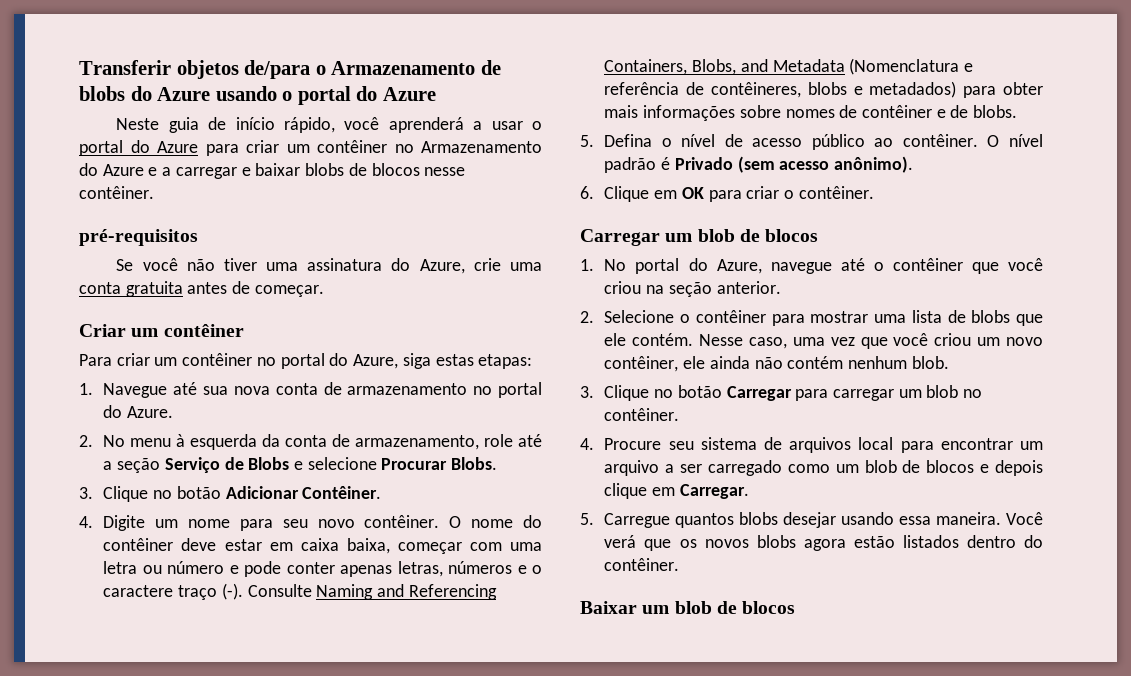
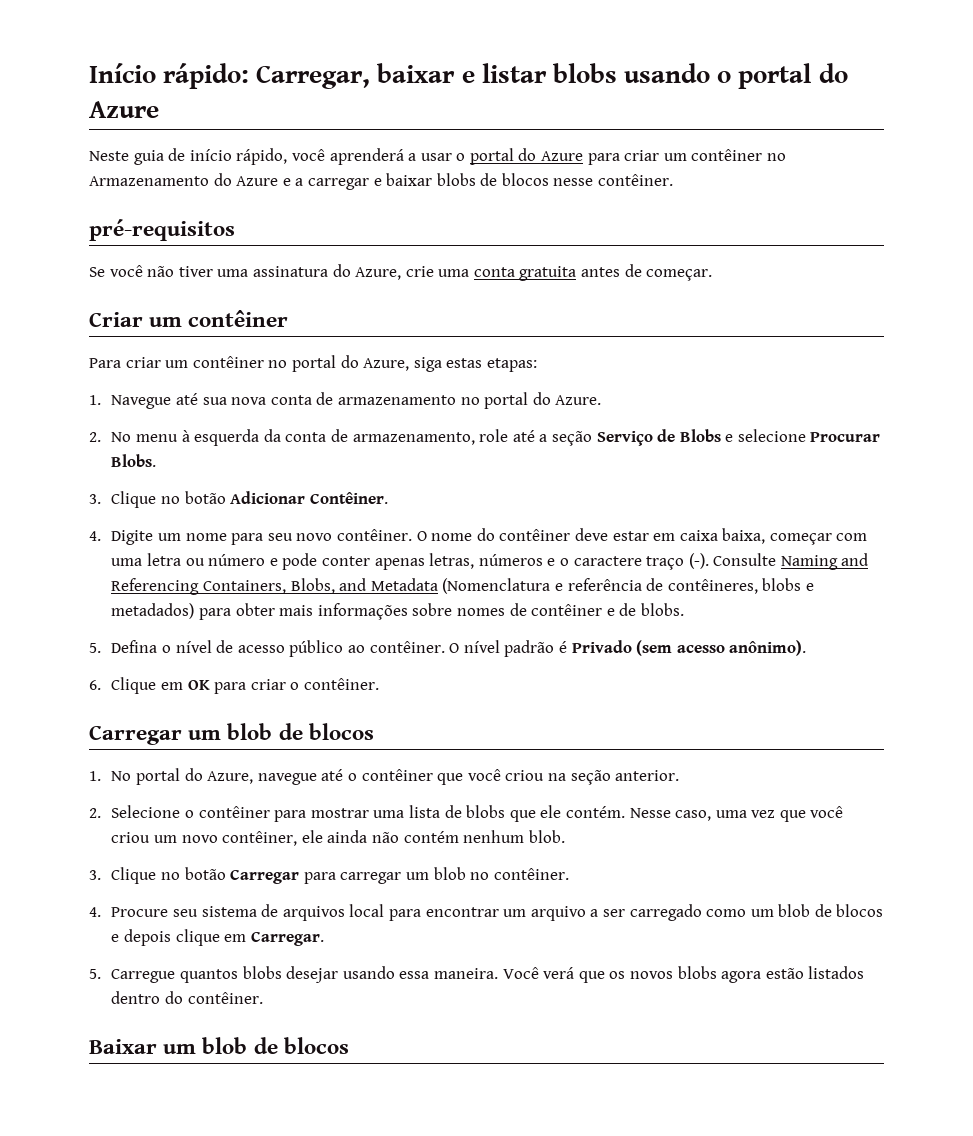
[79,60,501,79] [79,86,211,101] Transferir objetos de/para o Armazenamento de blobs do Azure -> [89,63,617,89] Início rápido: Carregar, baixar e listar blobs

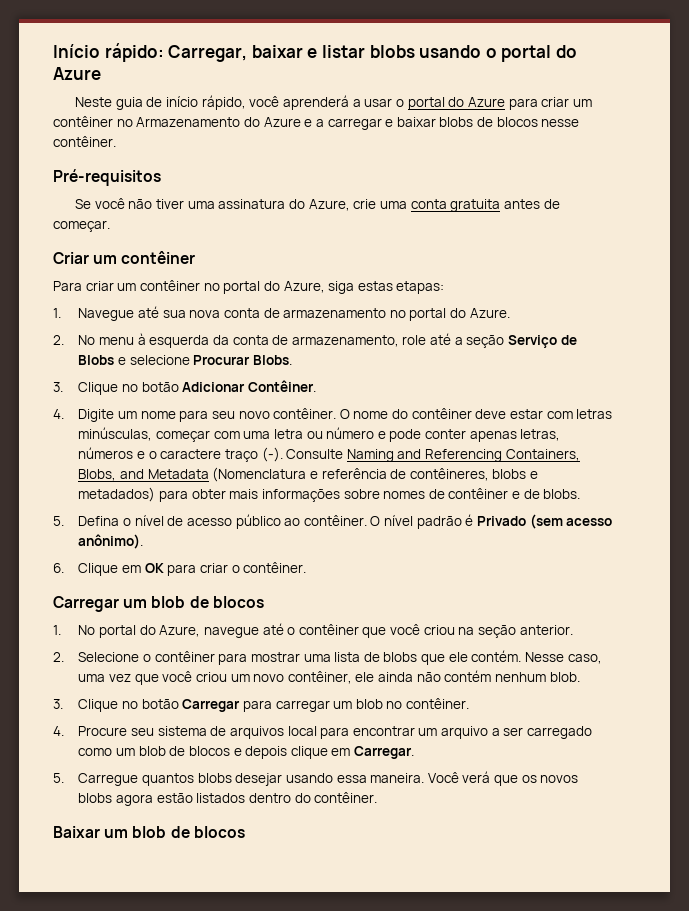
[89,219,235,241] pré-requisitos -> [53,169,161,186] Pré-requisitos
[653,528,766,544] em caixa baixa, -> [546,409,613,419] [78,427,153,441] com letras minúsculas,

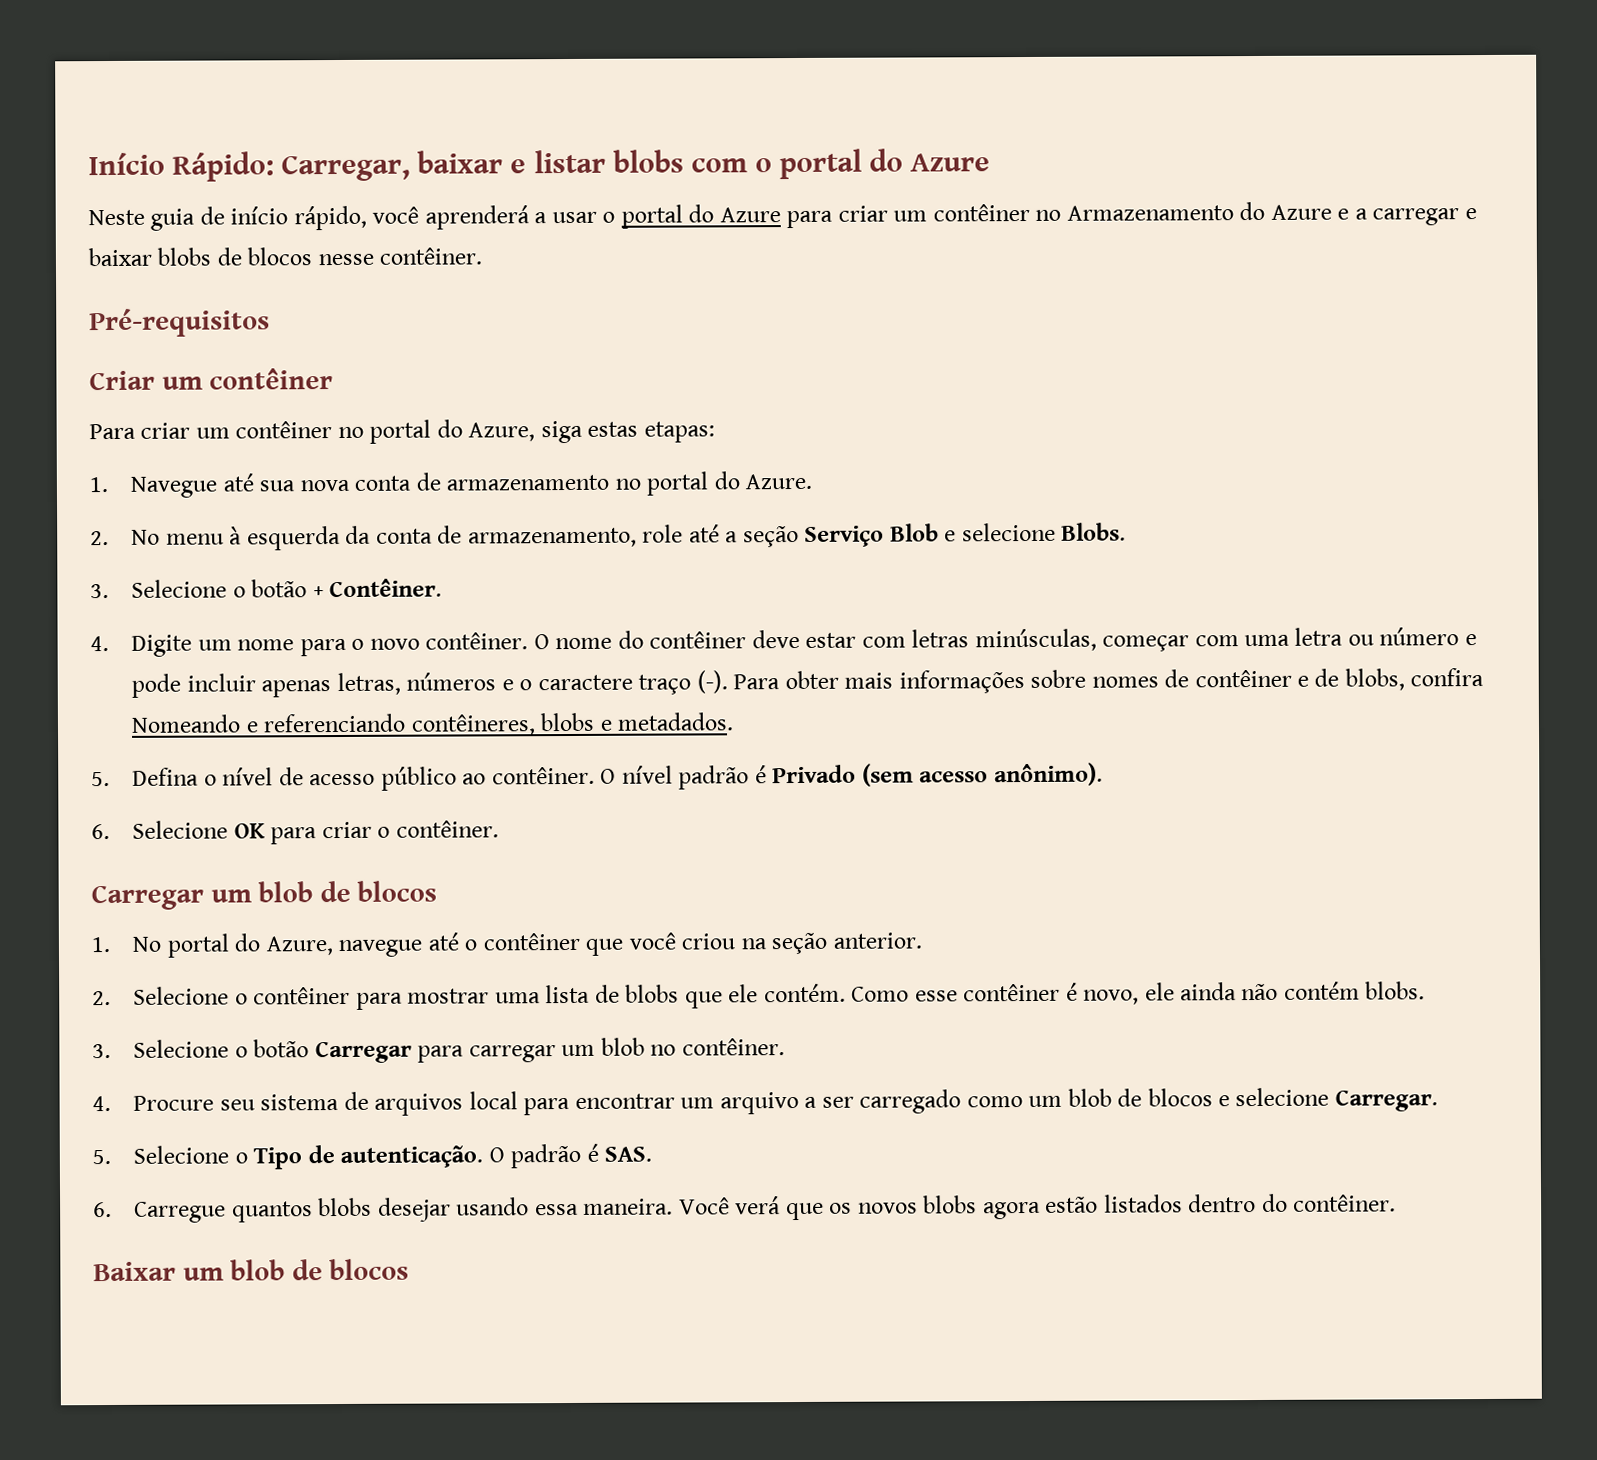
[104,43,164,62] rápido: -> [172,151,275,182] Rápido:
[419,45,482,58] usando -> [690,158,748,173] com
[75,198,560,212] [53,220,110,232] // Se você não tiver uma assinatura do Azure, crie uma conta gratuita antes de começar. -> (270, 323) none
[560,335,577,345] [78,355,251,365] de Blobs e selecione Procurar -> [889,522,1056,542] Blob e selecione
[78,382,246,395] Clique no botão Adicionar -> [131,579,324,598] Selecione o botão +
[211,411,235,419] seu -> [351,638,365,650] o
[425,429,467,439] conter -> [186,673,256,692] incluir
[286,449,580,462] [78,467,539,482] [78,487,188,502] Consulte Naming and Referencing Containers, Blobs, and Metadata (Nomenclatura e referência de contêineres, blobs e metadados) para -> [733,674,781,690] Para
[543,489,581,499] blobs. -> [1344,668,1485,691] [131,712,735,736] blobs, confira Nomeando e referenciando contêineres, blobs e metadados.
[78,563,141,576] Clique em -> [132,820,229,839] Selecione
[525,652,602,664] [78,671,352,685] Nesse caso, uma vez que você criou um novo contêiner, -> [851,982,1140,1005] Como esse contêiner é novo,
[495,672,580,682] [53,699,138,712] nenhum blob. // 3. Clique no -> [1365,981,1426,1000] [92,1039,248,1059] blobs. // 3. Selecione o
[245,746,415,759] [53,773,64,783] depois clique em Carregar. // 5. -> [1235,1087,1438,1112] [92,1143,653,1170] [93,1202,112,1218] selecione Carregar. // 5. Selecione o Tipo de autenticação. O padrão é SAS. // 6.

